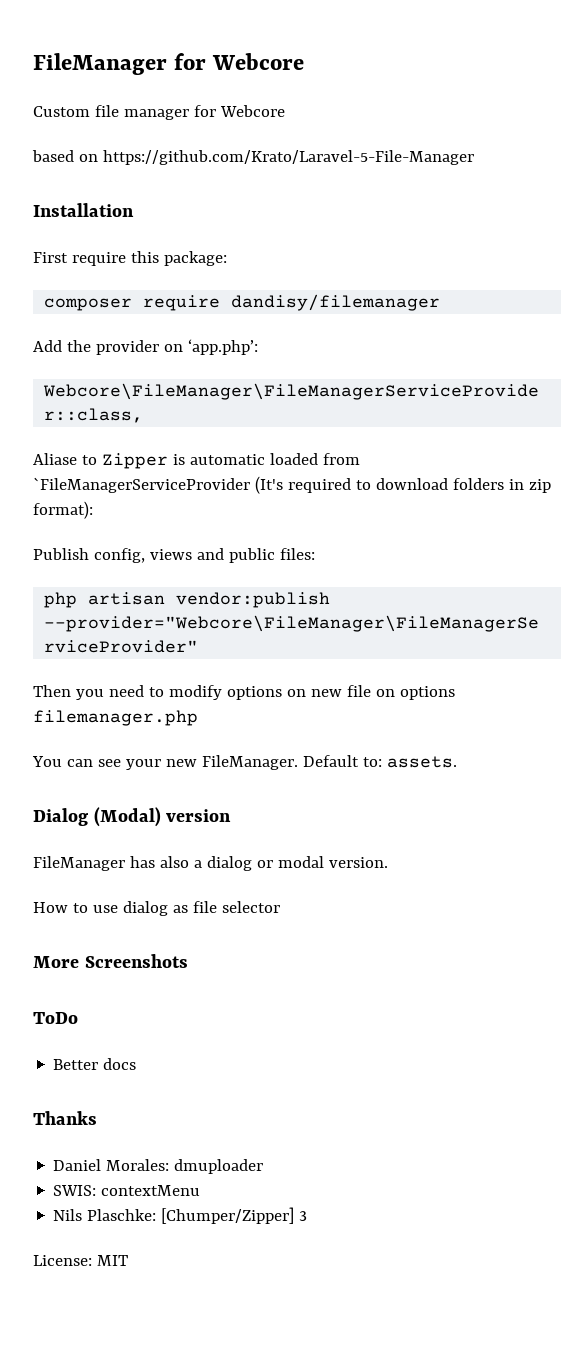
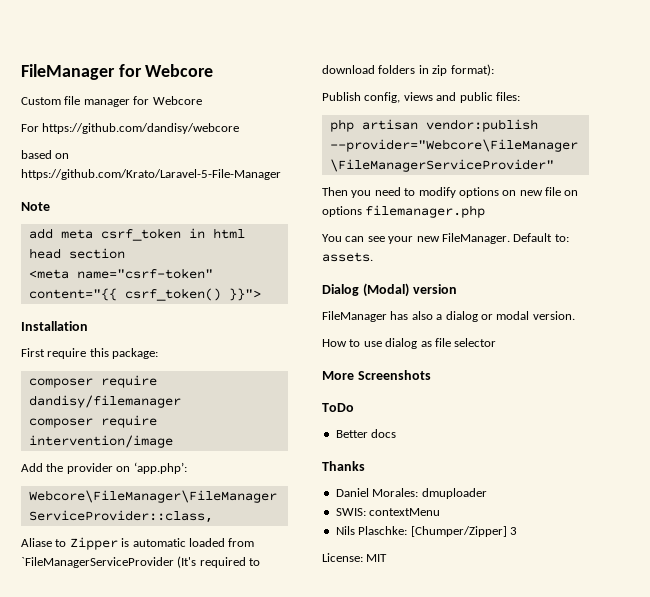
(285, 111) none -> [21,123,240,134] // For https://github.com/dandisy/webcore
(474, 157) none -> [21,202,50,211] [28,228,245,241] [28,248,125,259] [28,268,213,279] [28,288,261,301] // Note // add meta csrf_token in html head section // <meta name="csrf-token" content="{{ csrf_token() }}">
(441, 302) none -> [28,415,157,428] [28,435,173,448] // composer require intervention/image

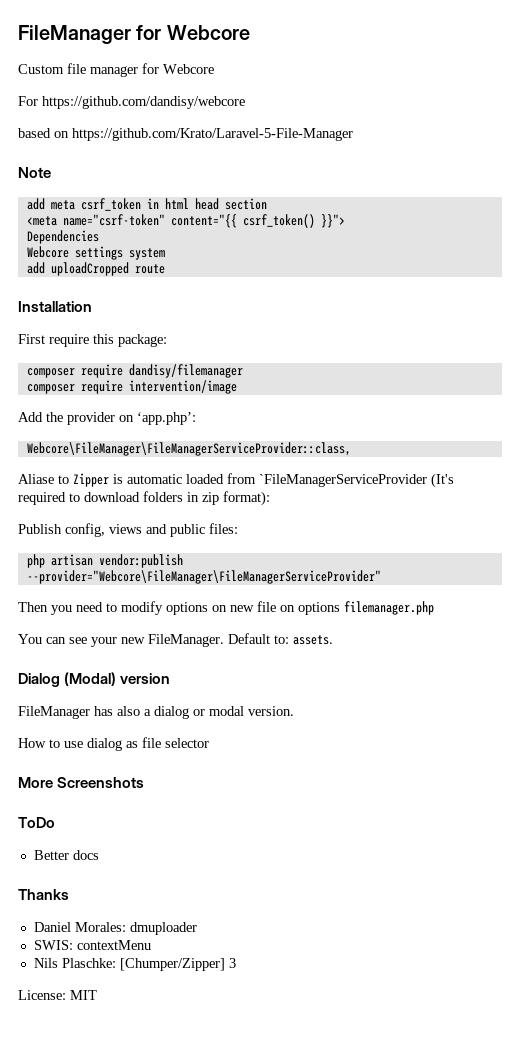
(261, 294) none -> [26,230,99,244] [26,246,165,260] [26,262,165,276] // Dependencies // Webcore settings system // add uploadCropped route

